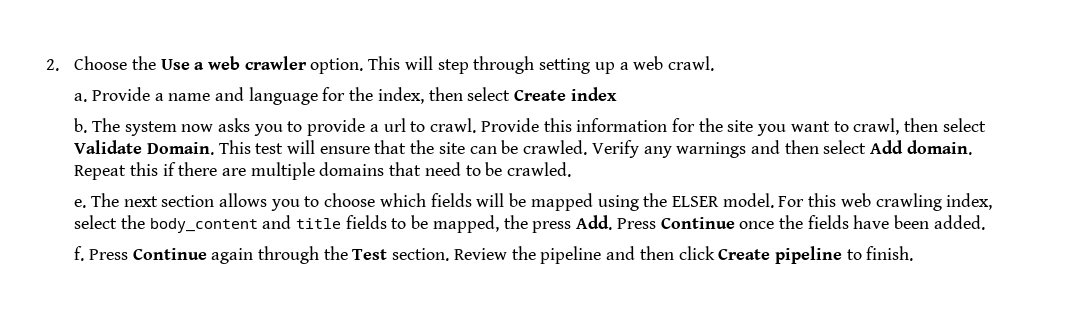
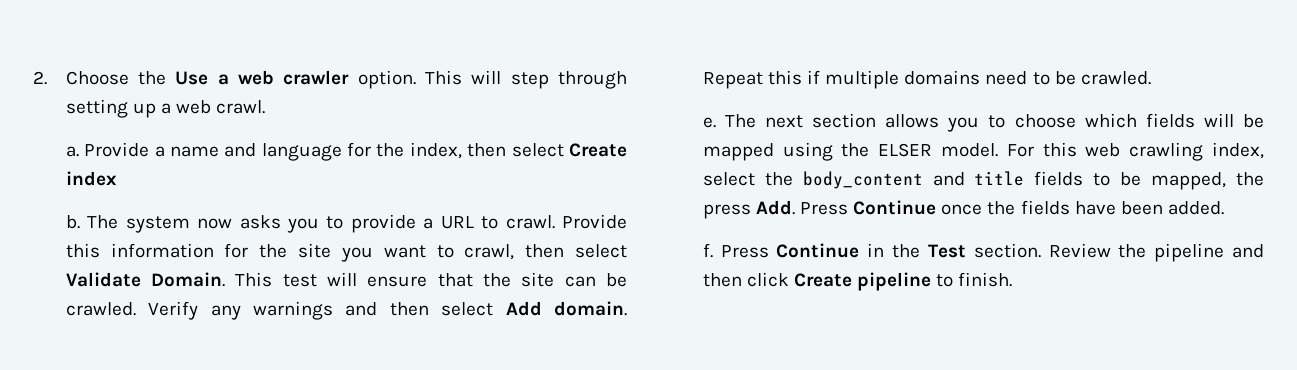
[383,118,406,132] url -> [440,216,474,229] URL
[178,162,246,176] there are -> (821, 77) none
[389,162,422,176] that -> (981, 77) none
[211,246,319,264] again through -> [867,243,885,257] in

